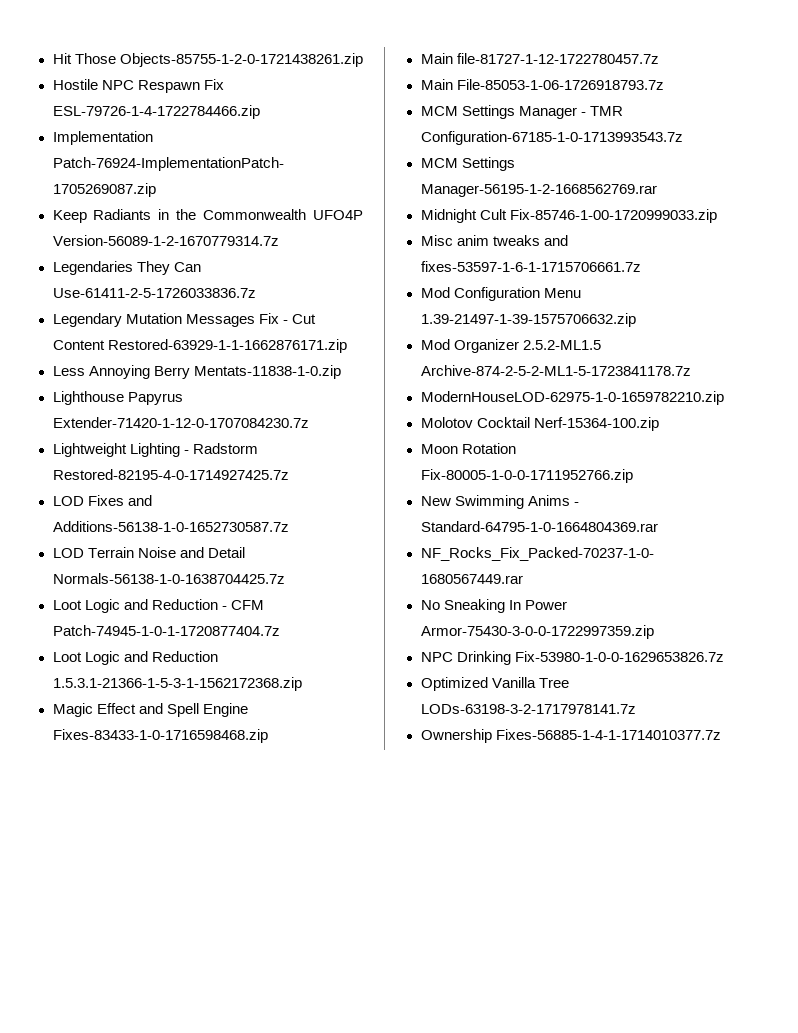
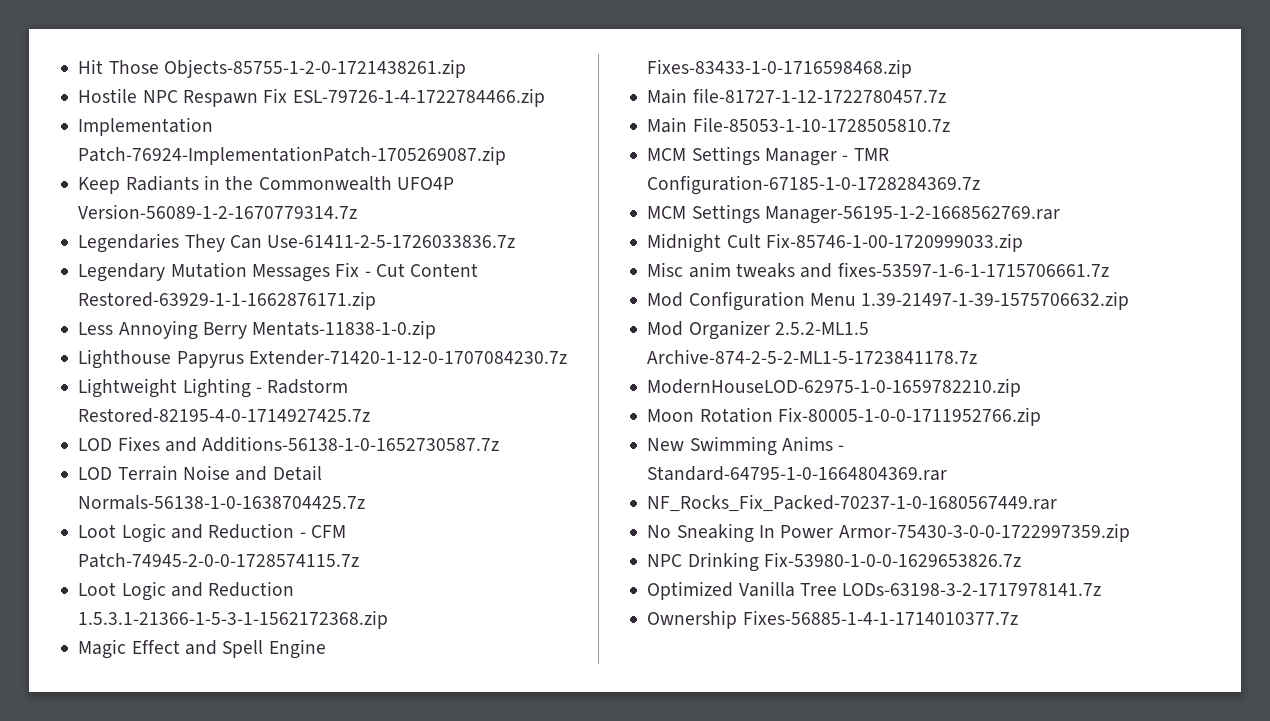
[52,625,280,636] Patch-74945-1-0-1-1720877404.7z -> [78,553,360,568] Patch-74945-2-0-0-1728574115.7z
[456,79,664,90] File-85053-1-06-1726918793.7z -> [692,117,950,132] File-85053-1-10-1728505810.7z
[420,131,683,145] Configuration-67185-1-0-1713993543.7z -> [647,175,981,195] Configuration-67185-1-0-1728284369.7z
[420,417,659,431] // Molotov Cocktail Nerf-15364-100.zip -> (1022, 387) none

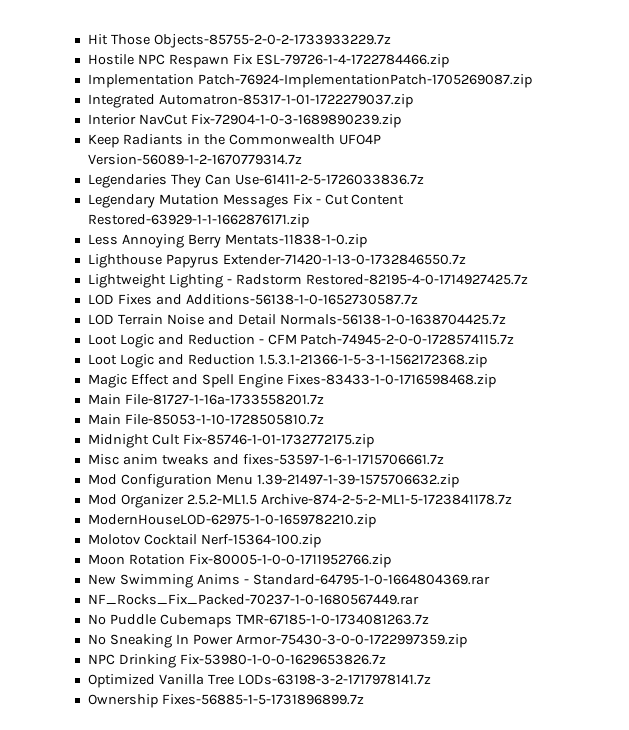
[163,59,466,78] Objects-85755-1-2-0-1721438261.zip -> [153,34,391,48] Objects-85755-2-0-2-1733933229.7z
(507, 155) none -> [87,94,413,108] [87,114,401,128] // Integrated Automatron-85317-1-01-1722279037.zip // Interior NavCut Fix-72904-1-0-3-1689890239.zip
[248,350,567,365] Extender-71420-1-12-0-1707084230.7z -> [222,254,466,265] Extender-71420-1-13-0-1732846550.7z
[692,88,946,103] file-81727-1-12-1722780457.7z -> [124,394,324,405] File-81727-1-16a-1733558201.7z
[647,146,889,166] [647,175,981,195] [647,204,1060,224] // MCM Settings Manager - TMR Configuration-67185-1-0-1728284369.7z // MCM Settings Manager-56195-1-2-1668562769.rar -> (324, 419) none
[765,233,1023,252] Fix-85746-1-00-1720999033.zip -> [182,434,374,448] Fix-85746-1-01-1732772175.zip
(1022, 387) none -> [87,534,321,548] // Molotov Cocktail Nerf-15364-100.zip
(1058, 503) none -> [87,614,429,628] // No Puddle Cubemaps TMR-67185-1-0-1734081263.7z
[742,610,1018,625] Fixes-56885-1-4-1-1714010377.7z -> [161,694,364,705] Fixes-56885-1-5-1731896899.7z

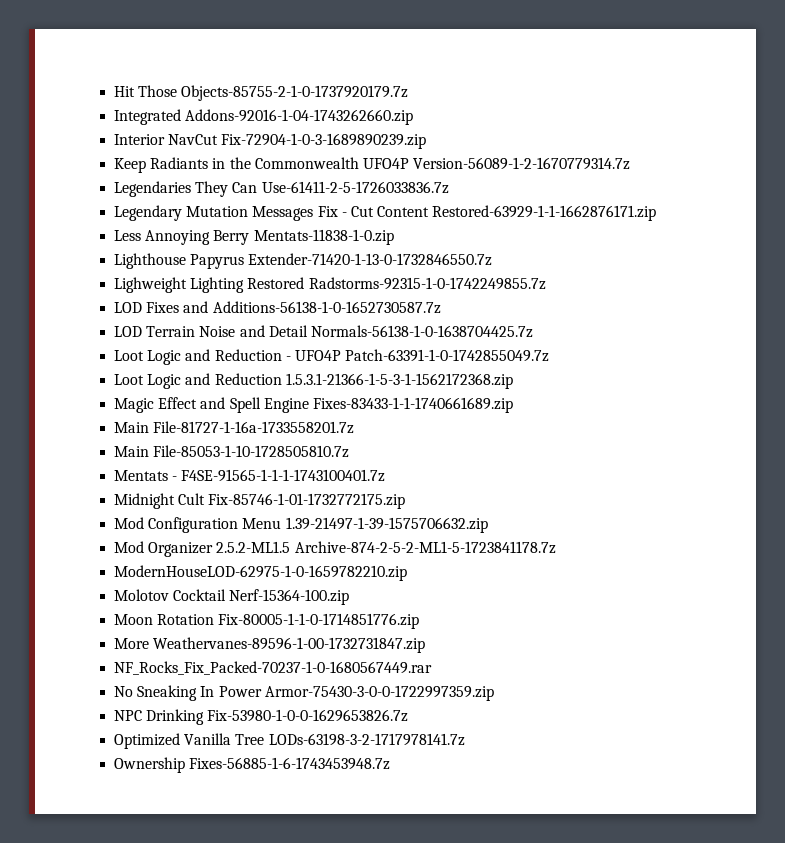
[153,34,391,48] [87,54,449,68] [87,74,532,88] Objects-85755-2-0-2-1733933229.7z // Hostile NPC Respawn Fix ESL-79726-1-4-1722784466.zip // Implementation Patch-76924-ImplementationPatch-1705269087.zip -> [181,85,409,101] Objects-85755-2-1-0-1737920179.7z
[158,94,413,108] Automatron-85317-1-01-1722279037.zip -> [185,109,414,125] Addons-92016-1-04-1743262660.zip
[87,274,528,288] Lightweight Lighting - Radstorm Restored-82195-4-0-1714927425.7z -> [114,277,546,293] Lighweight Lighting Restored Radstorms-92315-1-0-1742249855.7z
[267,334,515,345] CFM Patch-74945-2-0-0-1728574115.7z -> [294,349,550,362] UFO4P Patch-63391-1-0-1742855049.7z
[286,374,496,388] Fixes-83433-1-0-1716598468.zip -> [312,397,513,413] Fixes-83433-1-1-1740661689.zip
(324, 419) none -> [114,469,386,482] // Mentats - F4SE-91565-1-1-1-1743100401.7z
[87,454,444,465] // Misc anim tweaks and fixes-53597-1-6-1-1715706661.7z -> (406, 501) none
[188,554,391,568] [87,574,490,588] [87,594,419,605] [87,614,429,628] Fix-80005-1-0-0-1711952766.zip // New Swimming Anims - Standard-64795-1-0-1664804369.rar // NF_Rocks_Fix_Packed-70237-1-0-1680567449.rar // No Puddle Cubemaps TMR-67185-1-0-1734081263.7z -> [218,613,420,629] [114,637,426,653] [114,661,433,675] Fix-80005-1-1-0-1714851776.zip // More Weathervanes-89596-1-00-1732731847.zip // NF_Rocks_Fix_Packed-70237-1-0-1680567449.rar
[161,694,364,705] Fixes-56885-1-5-1731896899.7z -> [189,757,391,770] Fixes-56885-1-6-1743453948.7z

